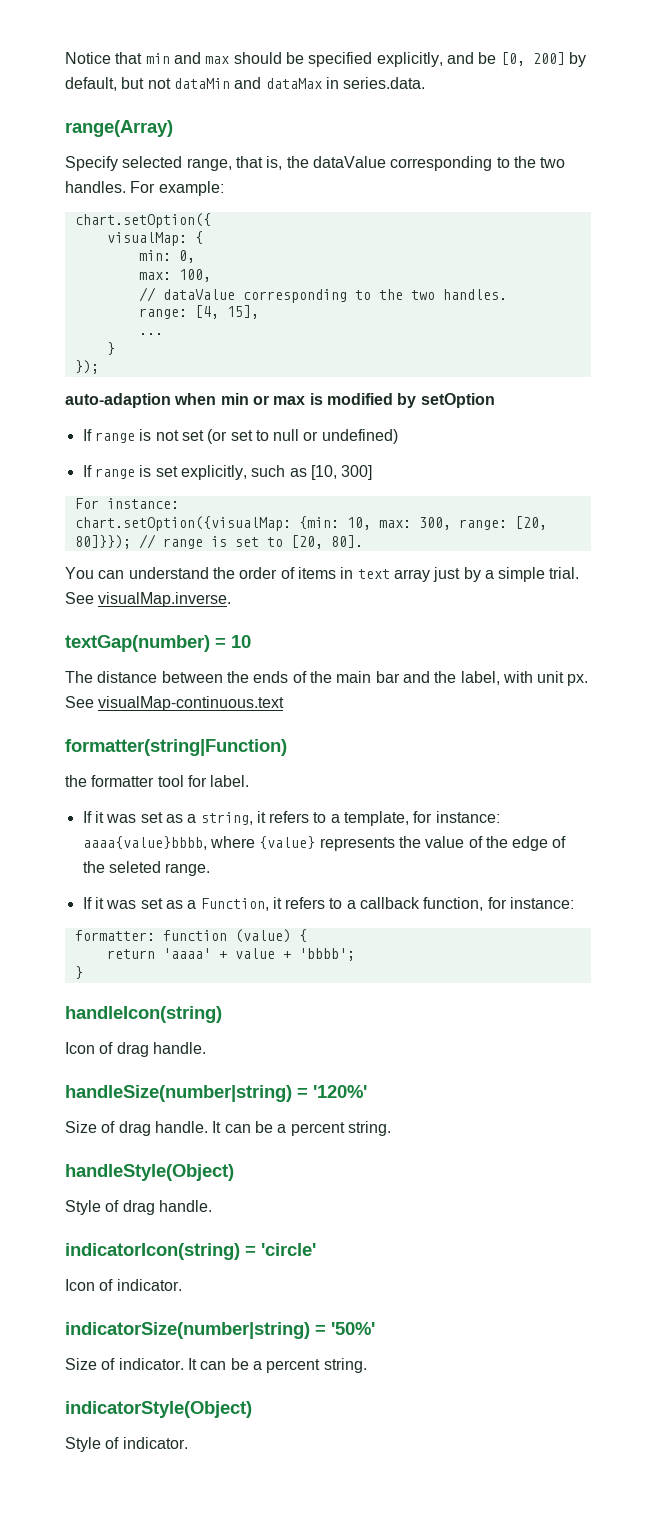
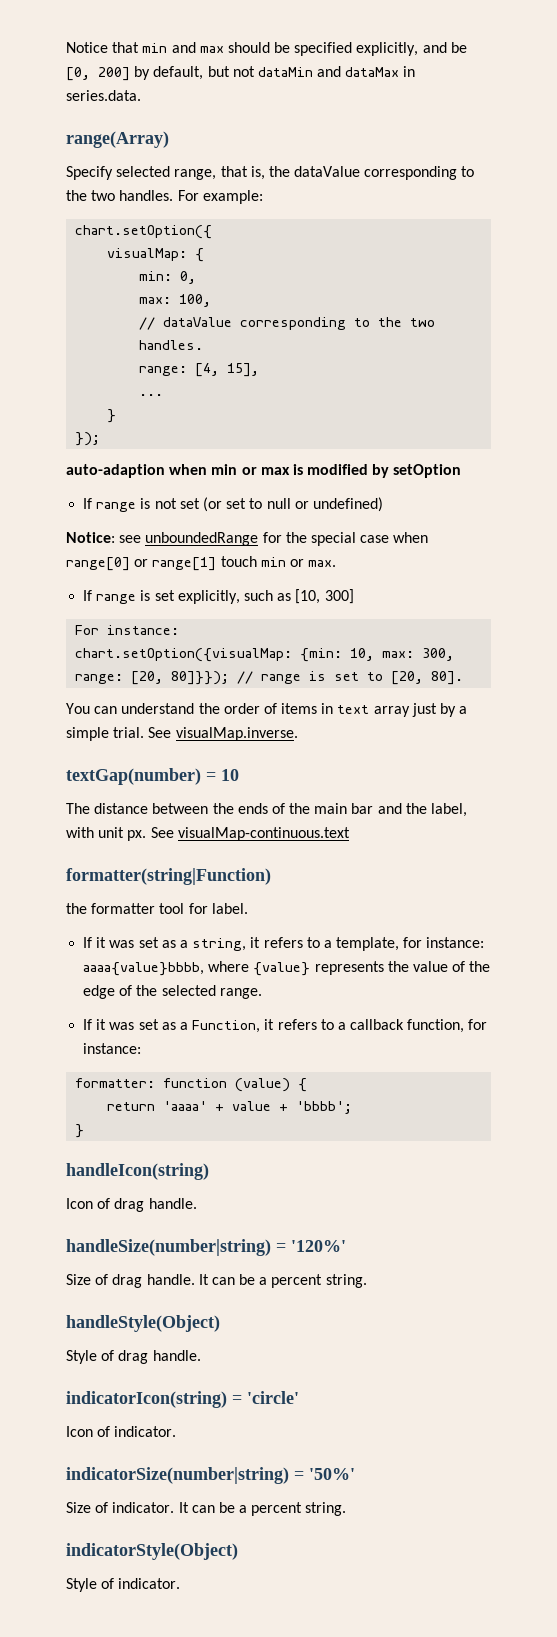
(398, 436) none -> [66,532,429,546] [66,556,337,571] // Notice: see unboundedRange for the special case when range[0] or range[1] touch min or max.
[108,861,161,873] seleted -> [161,985,216,996] selected

